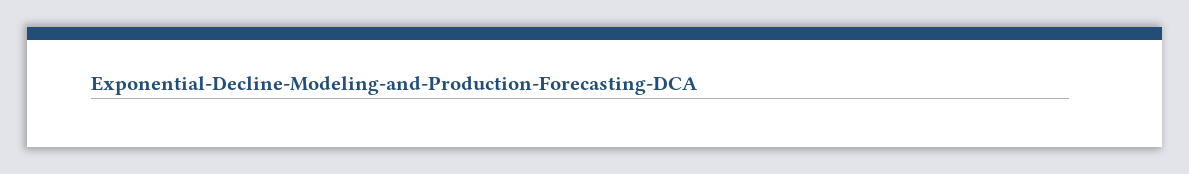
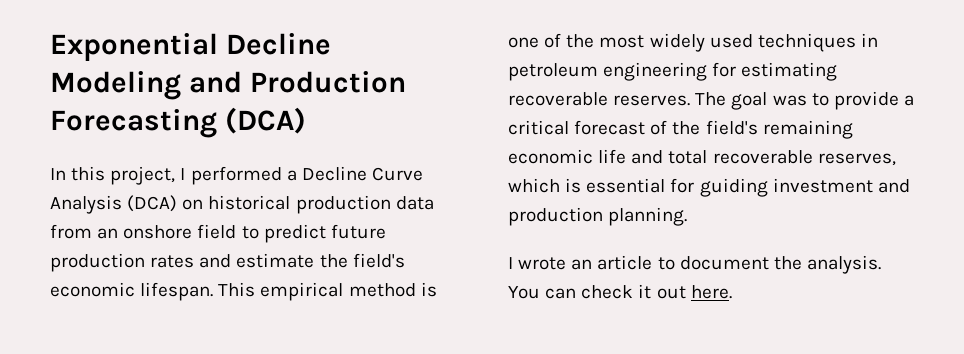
[91,76,698,95] Exponential-Decline-Modeling-and-Production-Forecasting-DCA -> [50,33,331,61] [50,71,406,100] [50,107,306,138] [50,166,423,185] [50,195,434,214] [50,224,386,243] [50,253,405,272] [50,282,437,301] [508,33,878,52] [508,62,838,81] [508,91,914,110] [508,120,853,139] [508,149,896,166] [508,178,910,197] [508,207,688,226] [508,255,881,274] [508,284,732,299] Exponential Decline Modeling and Production Forecasting (DCA) // In this project, I performed a Decline Curve Analysis (DCA) on historical production data from an onshore field to predict future production rates and estimate the field's economic lifespan. This empirical method is one of the most widely used techniques in petroleum engineering for estimating recoverable reserves. The goal was to provide a critical forecast of the field's remaining economic life and total recoverable reserves, which is essential for guiding investment and production planning. // I wrote an article to document the analysis. You can check it out here.

